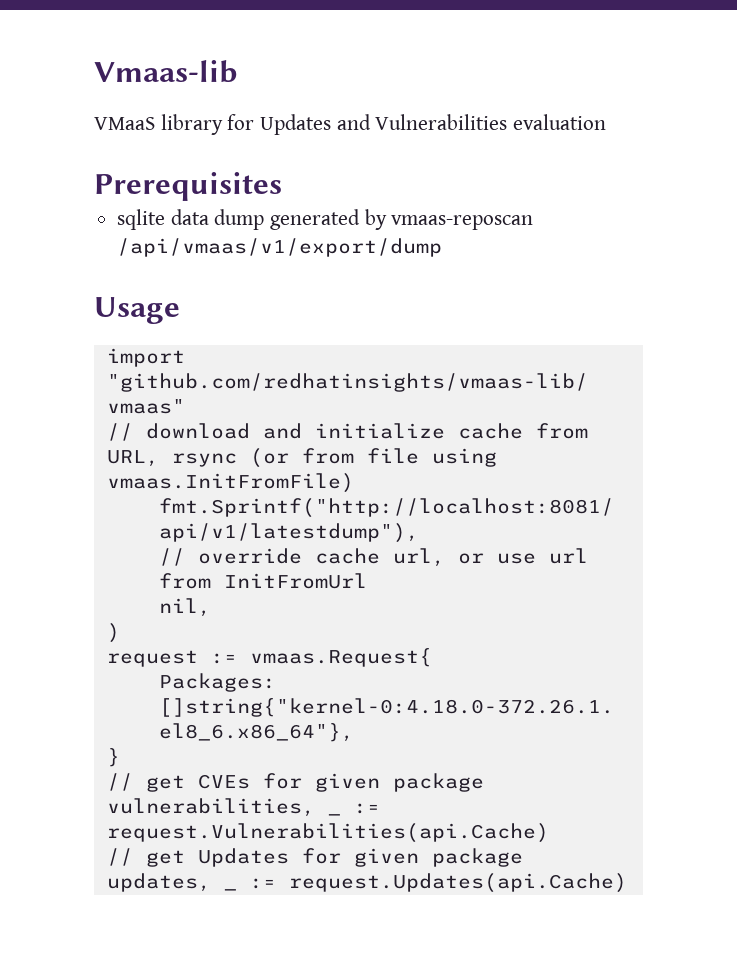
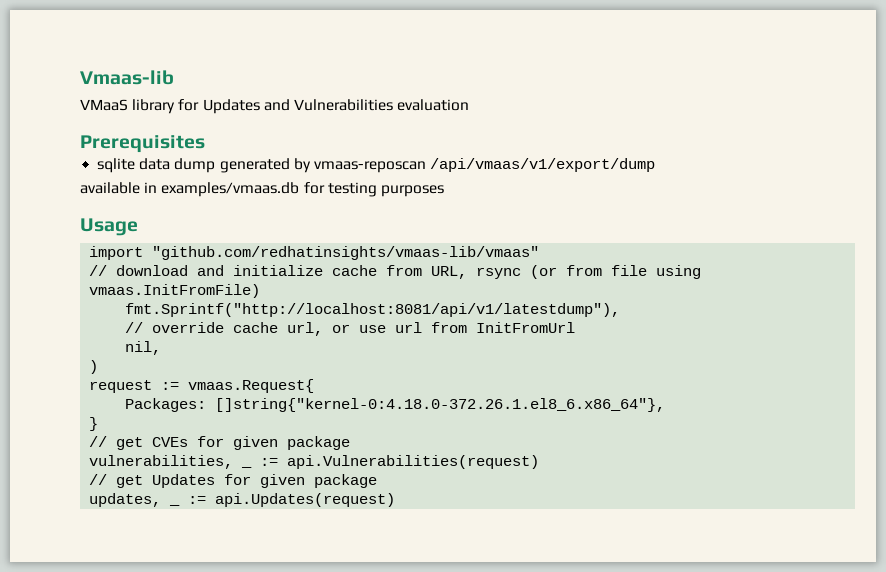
(443, 247) none -> [80,182,444,197] // available in examples/vmaas.db for testing purposes
[106,823,549,843] request.Vulnerabilities(api.Cache) -> [287,455,540,469] api.Vulnerabilities(request)
[288,873,627,893] request.Updates(api.Cache) -> [215,493,396,507] api.Updates(request)

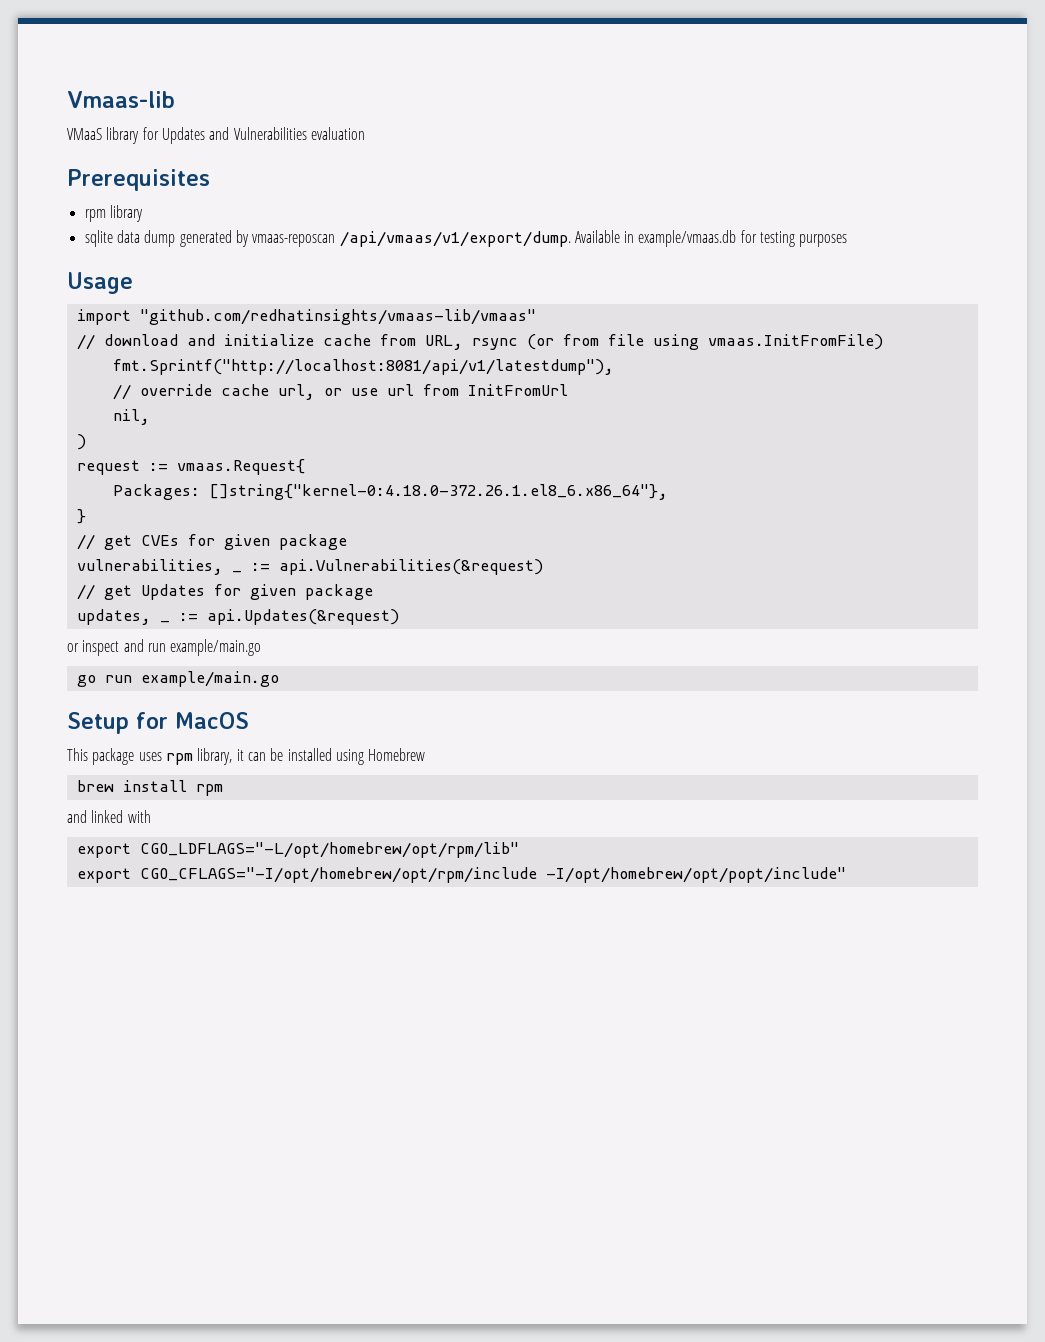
(205, 144) none -> [84,205,143,222] // rpm library
[430,158,656,172] [80,182,300,197] /api/vmaas/v1/export/dump // available in examples/vmaas.db -> [339,230,737,247] /api/vmaas/v1/export/dump. Available in example/vmaas.db
[287,455,540,469] api.Vulnerabilities(request) -> [278,559,543,575] api.Vulnerabilities(&request)
[215,493,396,507] api.Updates(request) -> [206,609,399,625] [67,639,262,656] [76,671,279,687] [67,712,249,734] [67,748,426,765] [76,780,223,796] [67,810,151,823] [76,842,519,858] [76,867,846,883] api.Updates(&request) // or inspect and run example/main.go // go run example/main.go // Setup for MacOS // This package uses rpm library, it can be installed using Homebrew // brew install rpm // and linked with // export CGO_LDFLAGS="-L/opt/homebrew/opt/rpm/lib" // export CGO_CFLAGS="-I/opt/homebrew/opt/rpm/include -I/opt/homebrew/opt/popt/include"

